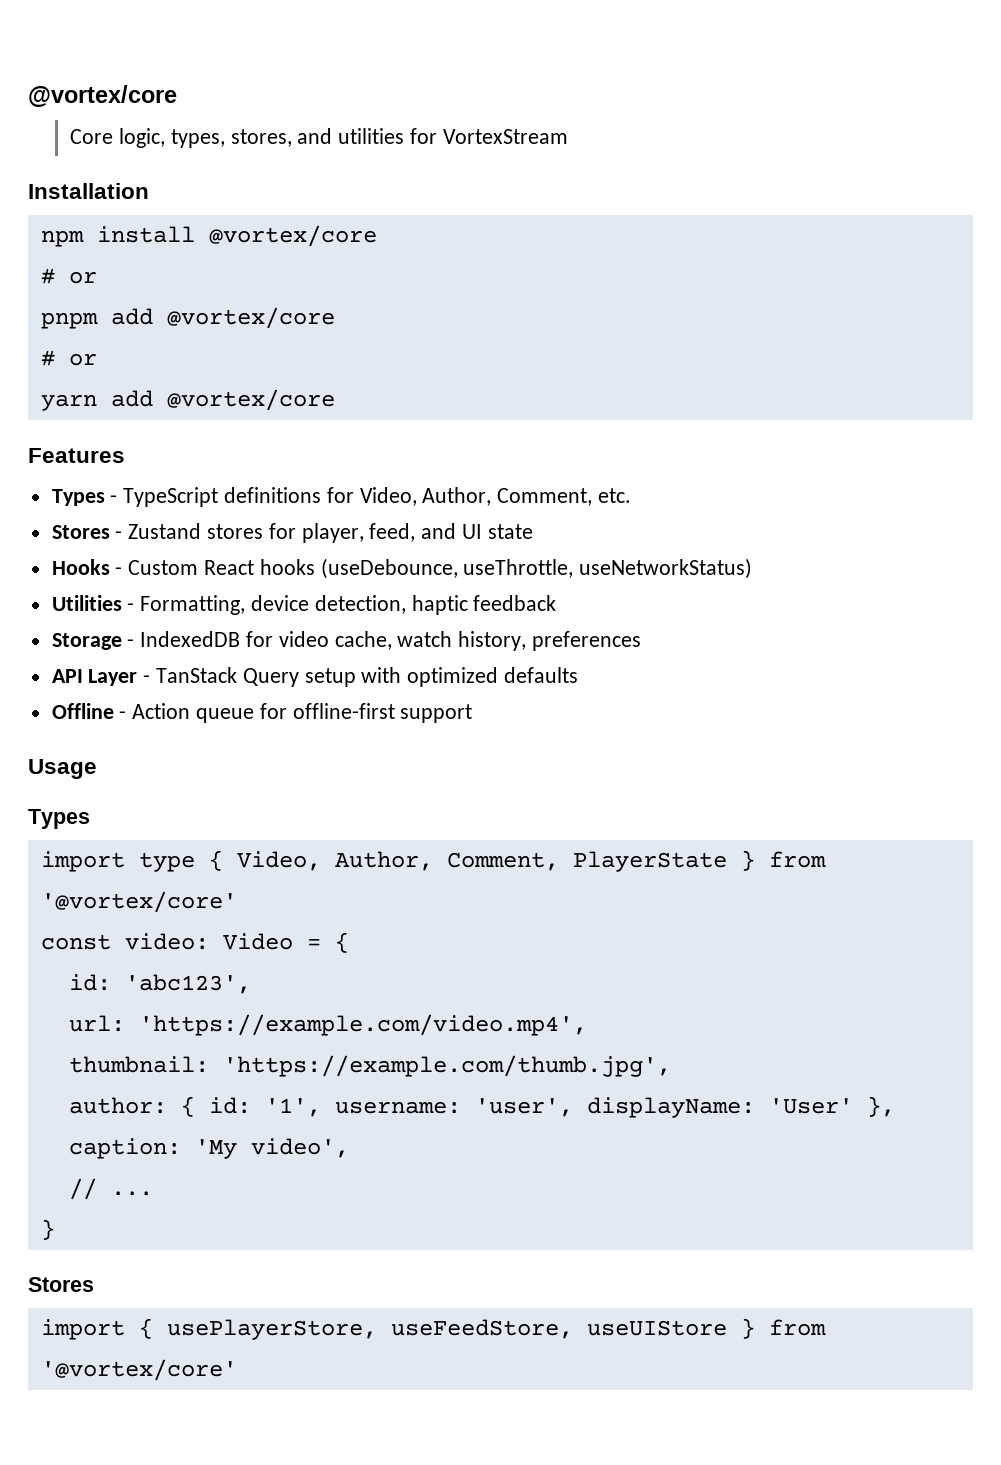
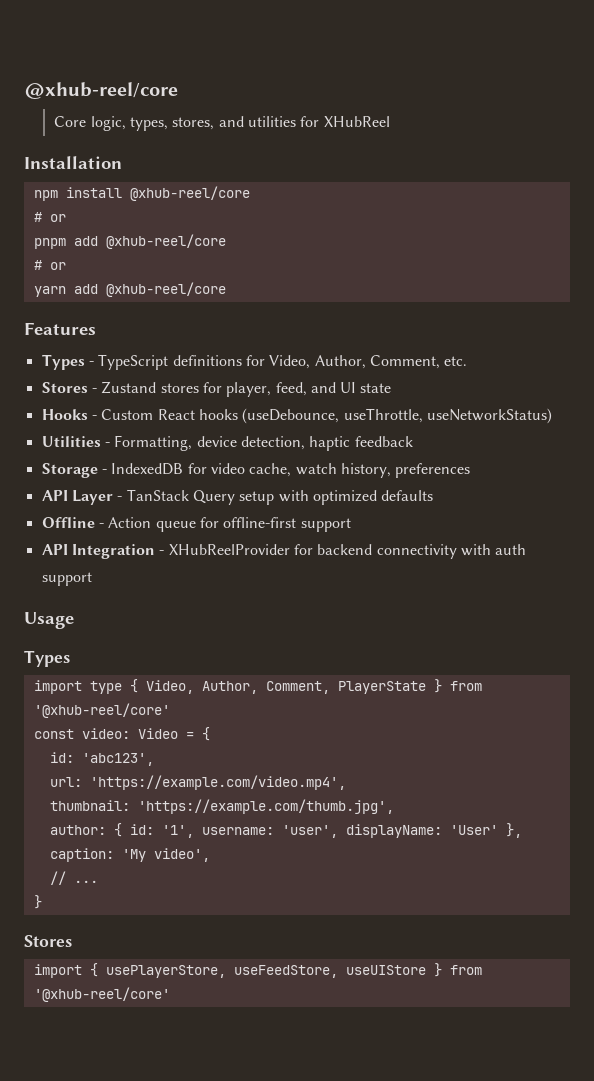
[28,85,177,107] @vortex/core -> [24,82,178,99] @xhub-reel/core
[442,129,568,144] VortexStream -> [323,116,390,127] XHubReel
[208,225,377,247] @vortex/core -> [129,186,250,201] @xhub-reel/core
[166,307,335,329] @vortex/core -> [105,234,226,249] @xhub-reel/core
[166,389,335,411] @vortex/core -> [105,282,226,297] @xhub-reel/core
(473, 713) none -> [41,544,527,559] [41,572,92,586] // API Integration - XHubReelProvider for backend connectivity with auth support
[40,891,237,913] '@vortex/core' -> [33,703,170,718] '@xhub-reel/core'
[40,1359,237,1381] '@vortex/core' -> [33,987,170,1002] '@xhub-reel/core'

